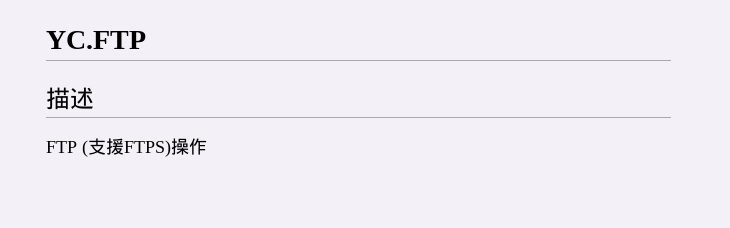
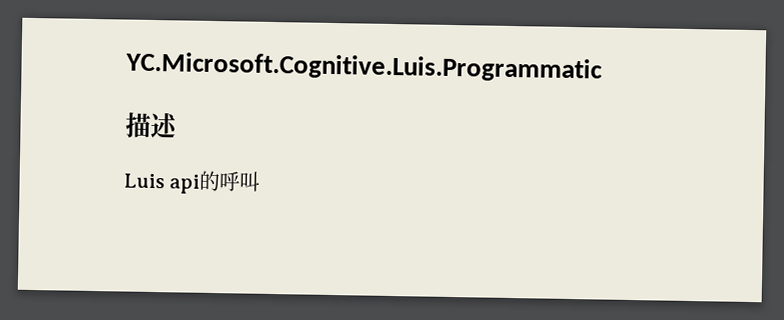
[46,31,146,49] YC.FTP -> [125,51,603,83] YC.Microsoft.Cognitive.Luis.Programmatic
[46,138,207,157] FTP (支援FTPS)操作 -> [124,170,261,194] Luis api的呼叫

